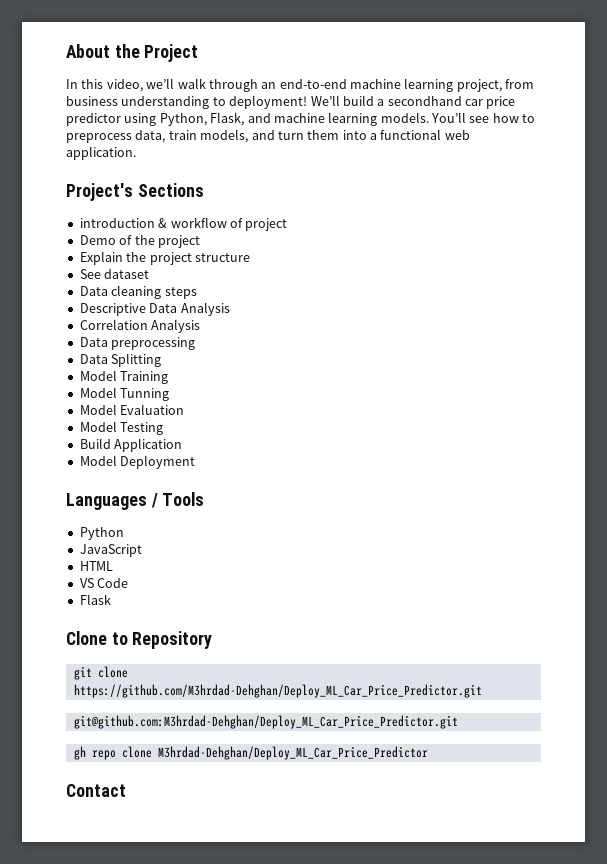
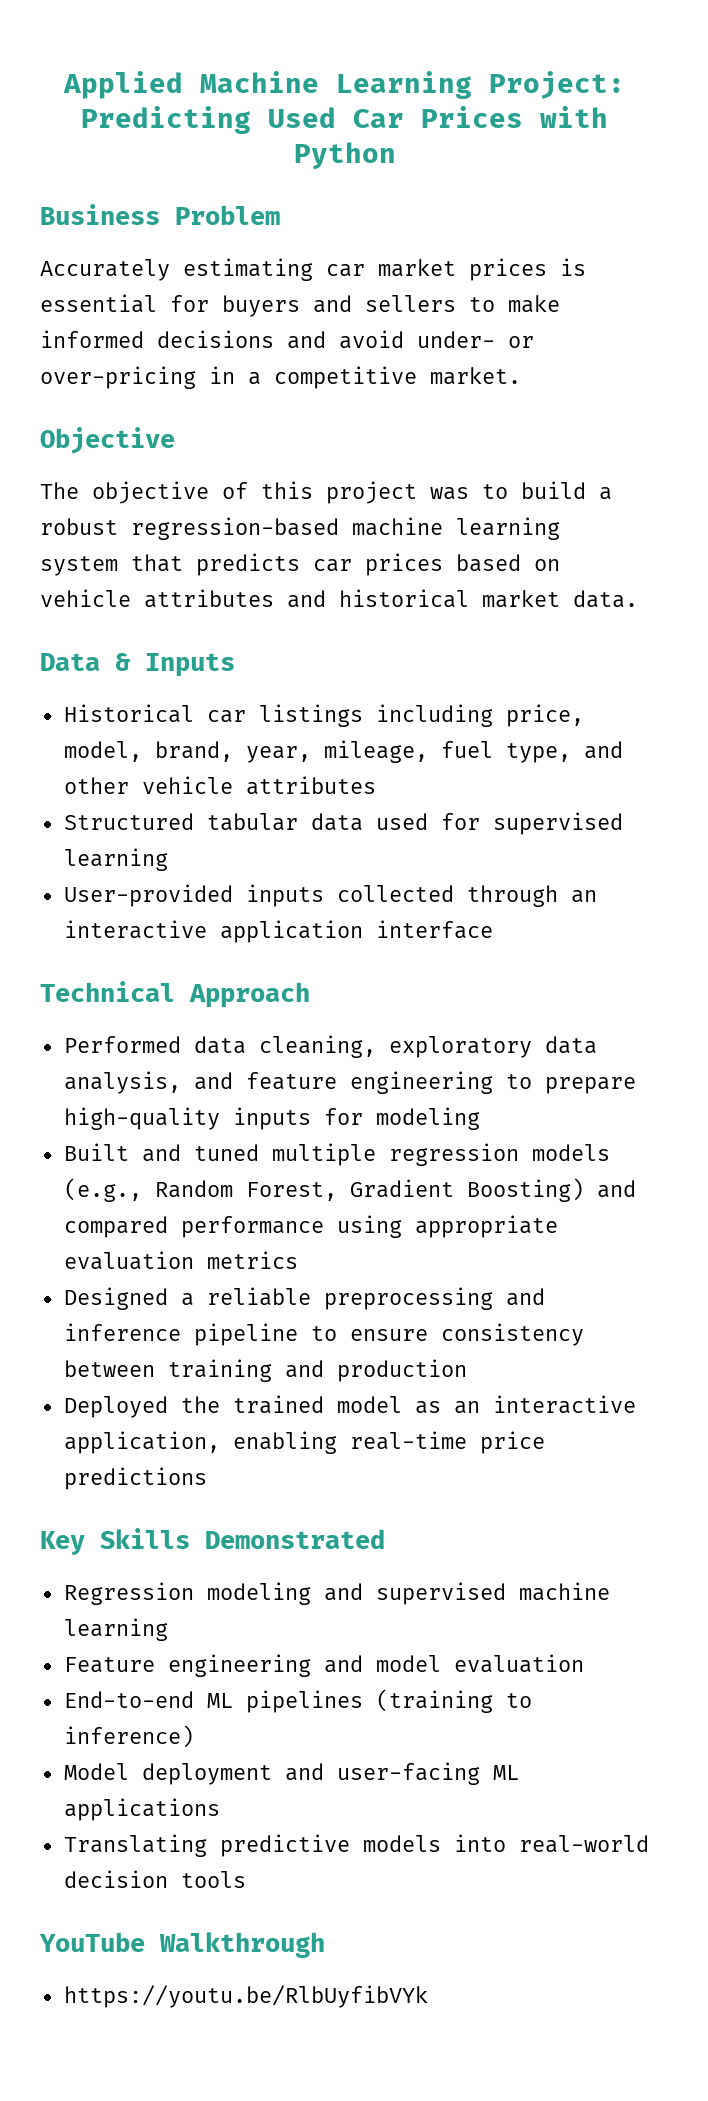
[66,44,199,62] [66,78,535,92] [66,95,516,109] [66,112,536,126] [66,129,470,143] [66,146,136,160] [66,183,204,201] [79,217,288,231] [79,235,200,248] [79,251,250,265] [79,269,150,279] [79,285,197,299] [79,302,230,316] [79,319,201,333] [79,337,196,350] [79,353,162,367] [79,370,169,384] [79,387,170,401] [79,404,185,415] [79,421,164,435] [79,438,183,452] [79,455,196,469] [66,492,205,510] [79,527,124,540] [79,544,142,557] [79,561,113,571] [79,578,129,588] [79,594,111,605] [66,631,213,649] [73,666,128,680] [73,684,482,698] [73,715,458,729] [73,746,428,760] [66,784,126,797] About the Project // In this video, we’ll walk through an end-to-end machine learning project, from business understanding to deployment! We’ll build a secondhand car price predictor using Python, Flask, and machine learning models. You’ll see how to preprocess data, train models, and turn them into a functional web application. // Project's Sections // introduction & workflow of project // Demo of the project // Explain the project structure // See dataset // Data cleaning steps // Descriptive Data Analysis // Correlation Analysis // Data preprocessing // Data Splitting // Model Training // Model Tunning // Model Evaluation // Model Testing // Build Application // Model Deployment // Languages / Tools // Python // JavaScript // HTML // VS Code // Flask // Clone to Repository // git clone https://github.com/M3hrdad-Dehghan/Deploy_ML_Car_Price_Predictor.git // git@github.com:M3hrdad-Dehghan/Deploy_ML_Car_Price_Predictor.git // gh repo clone M3hrdad-Dehghan/Deploy_ML_Car_Price_Predictor // Contact -> [63,71,625,99] [81,106,608,134] [293,142,396,169] [40,204,280,225] [40,258,586,281] [40,294,560,317] [40,330,534,349] [40,366,521,389] [40,427,175,454] [40,481,612,504] [40,517,560,540] [40,553,560,576] [40,589,638,608] [40,653,235,677] [63,704,584,727] [63,740,623,763] [63,776,376,795] [63,812,623,835] [63,848,168,871] [63,884,597,907] [63,920,493,943] [40,981,310,1008] [63,1035,597,1058] [63,1071,636,1094] [63,1107,480,1130] [63,1143,610,1166] [63,1178,636,1202] [63,1215,558,1238] [63,1251,298,1270] [63,1287,545,1310] [63,1323,584,1346] [63,1359,467,1382] [63,1395,636,1418] [63,1431,545,1454] [63,1467,207,1490] [40,1528,385,1555] [63,1582,610,1605] [63,1618,168,1641] [63,1654,584,1677] [63,1689,532,1713] [63,1725,194,1748] [63,1762,519,1785] [63,1798,220,1821] [63,1834,649,1857] [63,1870,246,1888] [39,1932,325,1958] [63,1985,428,2008] Applied Machine Learning Project: Predicting Used Car Prices with Python // Business Problem // Accurately estimating car market prices is essential for buyers and sellers to make informed decisions and avoid under- or over-pricing in a competitive market. // Objective // The objective of this project was to build a robust regression-based machine learning system that predicts car prices based on vehicle attributes and historical market data. // Data & Inputs // Historical car listings including price, model, brand, year, mileage, fuel type, and other vehicle attributes // Structured tabular data used for supervised learning // User-provided inputs collected through an interactive application interface // Technical Approach // Performed data cleaning, exploratory data analysis, and feature engineering to prepare high-quality inputs for modeling // Built and tuned multiple regression models (e.g., Random Forest, Gradient Boosting) and compared performance using appropriate evaluation metrics // Designed a reliable preprocessing and inference pipeline to ensure consistency between training and production // Deployed the trained model as an interactive application, enabling real-time price predictions // Key Skills Demonstrated // Regression modeling and supervised machine learning // Feature engineering and model evaluation // End-to-end ML pipelines (training to inference) // Model deployment and user-facing ML applications // Translating predictive models into real-world decision tools // YouTube Walkthrough // https://youtu.be/RlbUyfibVYk

